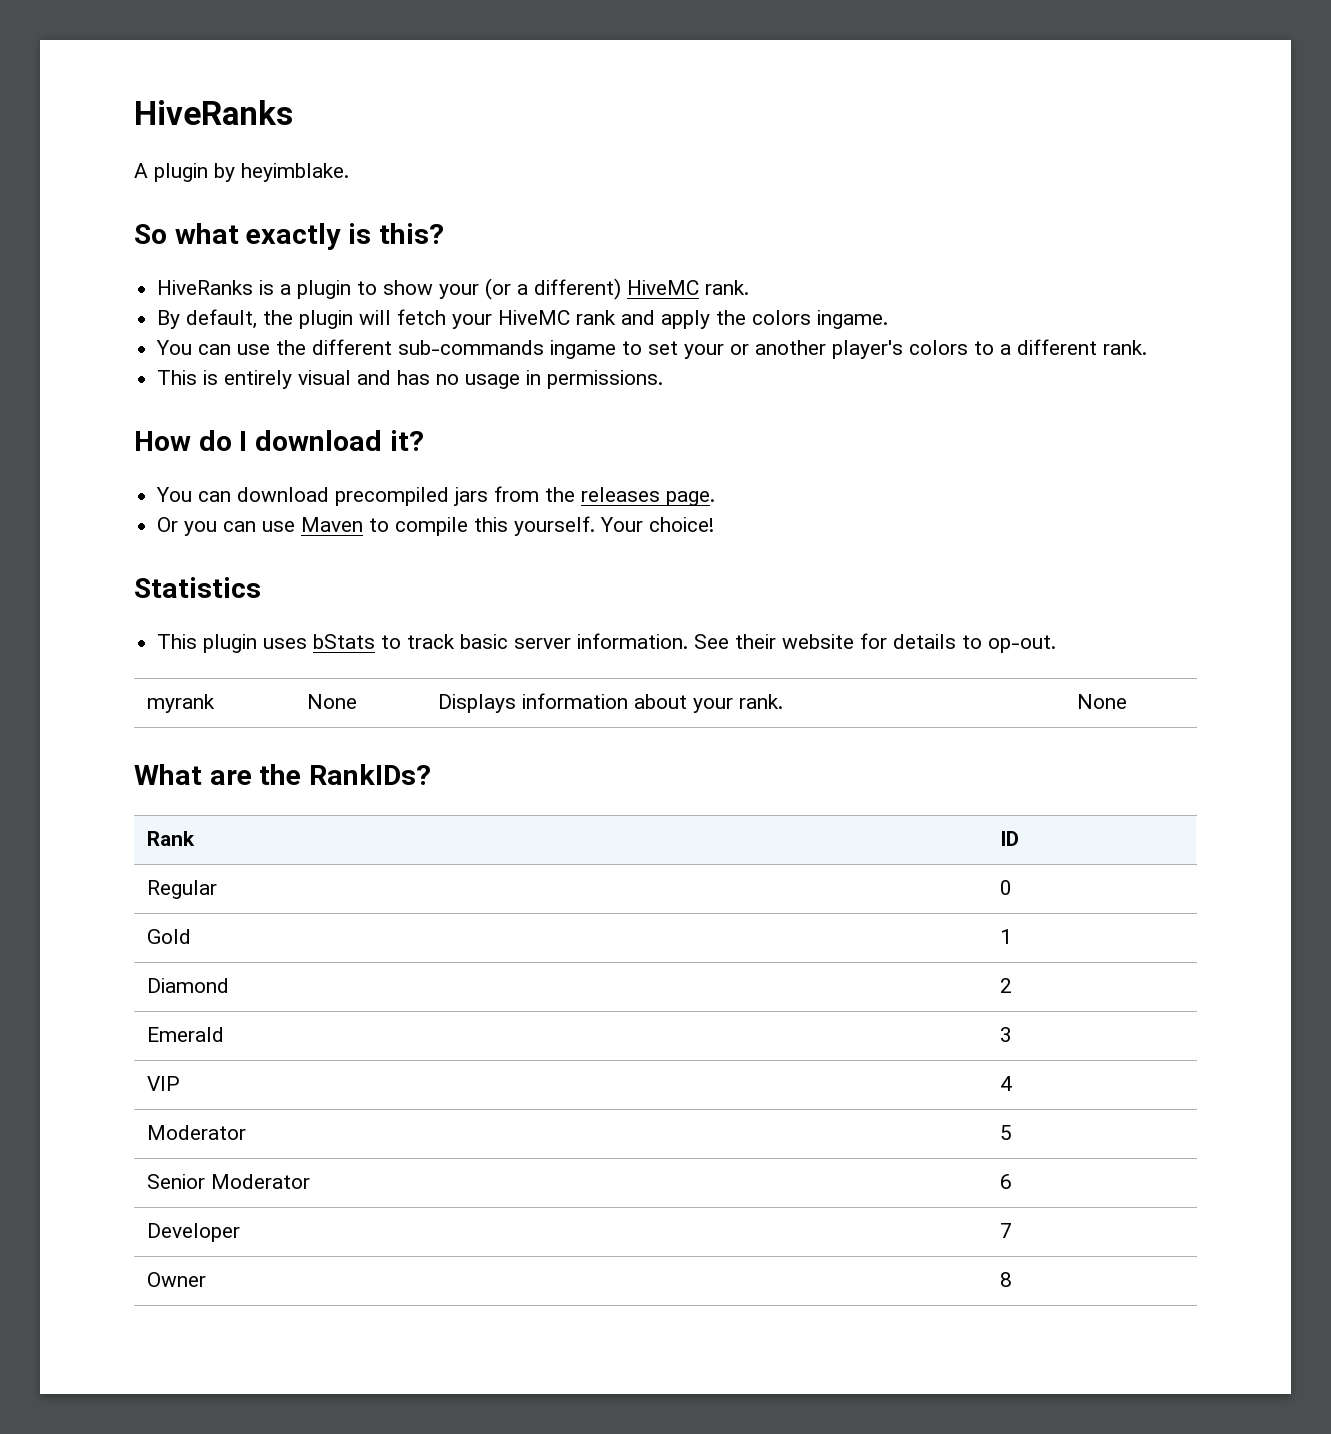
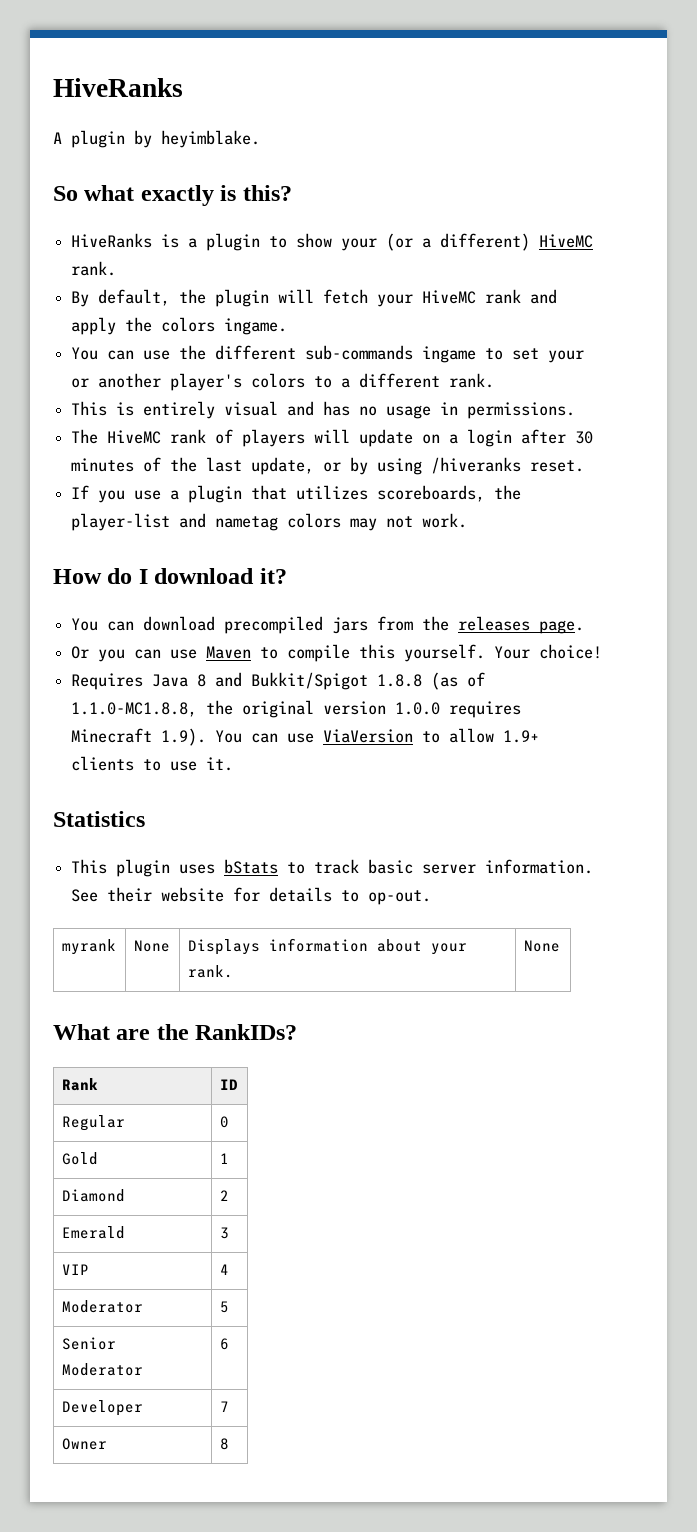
(664, 379) none -> [71,429,594,447] [71,457,585,475] [71,485,522,503] [71,513,468,531] // The HiveMC rank of players will update on a login after 30 minutes of the last update, or by using /hiveranks reset. // If you use a plugin that utilizes scoreboards, the player-list and nametag colors may not work.
(715, 524) none -> [71,672,486,690] [71,700,522,718] [71,728,540,746] [71,756,234,771] // Requires Java 8 and Bukkit/Spigot 1.8.8 (as of 1.1.0-MC1.8.8, the original version 1.0.0 requires Minecraft 1.9). You can use ViaVersion to allow 1.9+ clients to use it.

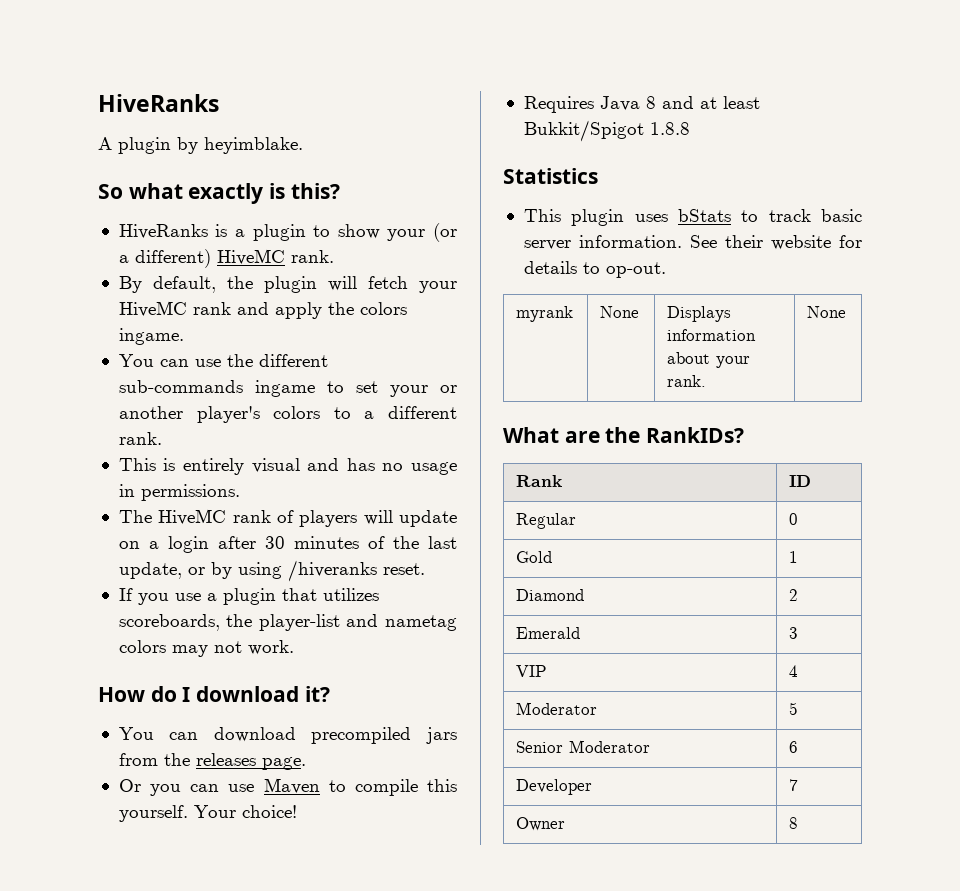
(243, 679) none -> [699,96,760,109] at least
[431,672,486,690] [71,700,522,718] [71,728,540,746] [71,756,234,771] (as of 1.1.0-MC1.8.8, the original version 1.0.0 requires Minecraft 1.9). You can use ViaVersion to allow 1.9+ clients to use it. -> (690, 128) none

